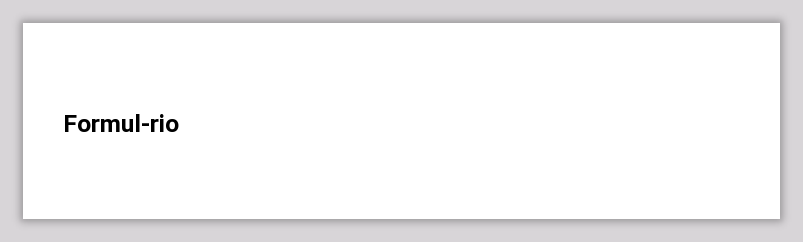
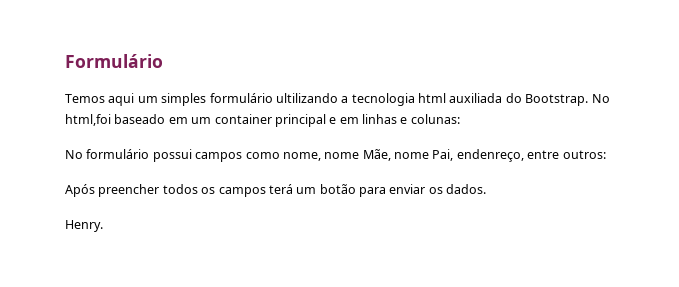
[63,114,179,132] Formul-rio -> [65,54,163,68] [65,93,610,106] [65,114,460,127] [65,149,606,162] [65,184,487,197] [65,220,103,232] Formulário // Temos aqui um simples formulário ultilizando a tecnologia html auxiliada do Bootstrap. No html,foi baseado em um container principal e em linhas e colunas: // No formulário possui campos como nome, nome Mãe, nome Pai, endenreço, entre outros: // Após preencher todos os campos terá um botão para enviar os dados. // Henry.

